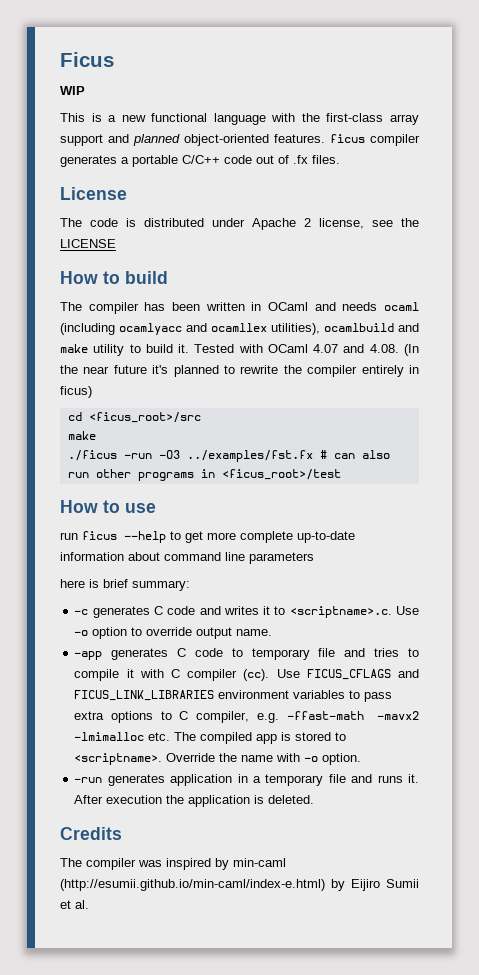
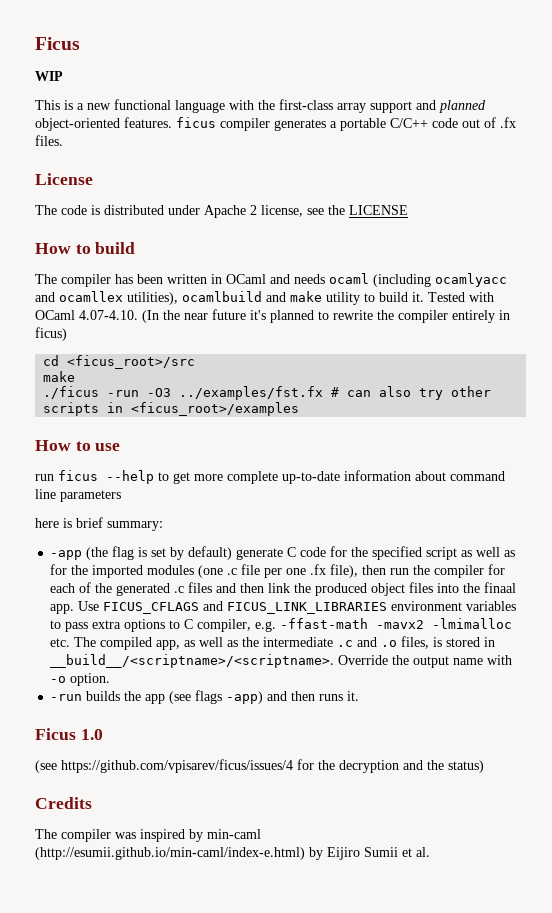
[313,344,399,353] 4.07 and 4.08. -> [79,310,138,320] 4.07-4.10.
[67,469,341,481] run other programs in <ficus_root>/test -> [419,386,492,400] [43,402,300,416] try other scripts in <ficus_root>/examples
[74,606,420,618] [74,627,273,639] [74,648,419,660] [74,669,270,681] -c generates C code and writes it to <scriptname>.c. Use -o option to override output name. // -app generates C code to temporary file and tries to compile it with C compiler (cc). -> [50,546,516,560] [50,564,506,578] [50,582,517,596] [50,604,75,614] -app (the flag is set by default) generate C code for the specified script as well as for the imported modules (one .c file per one .fx file), then run the compiler for each of the generated .c files and then link the produced object files into the finaal app.
[256,732,347,744] [74,753,163,765] app is stored to <scriptname>. -> [156,636,496,650] [50,654,335,668] app, as well as the intermediate .c and .o files, is stored in __build__/<scriptname>/<scriptname>.
(238, 757) none -> [413,656,450,668] output
[107,774,419,786] [74,795,315,807] generates application in a temporary file and runs it. After execution the application is deleted. -> [86,690,360,704] [35,728,103,740] [35,759,484,773] builds the app (see flags -app) and then runs it. // Ficus 1.0 // (see https://github.com/vpisarev/ficus/issues/4 for the decryption and the status)

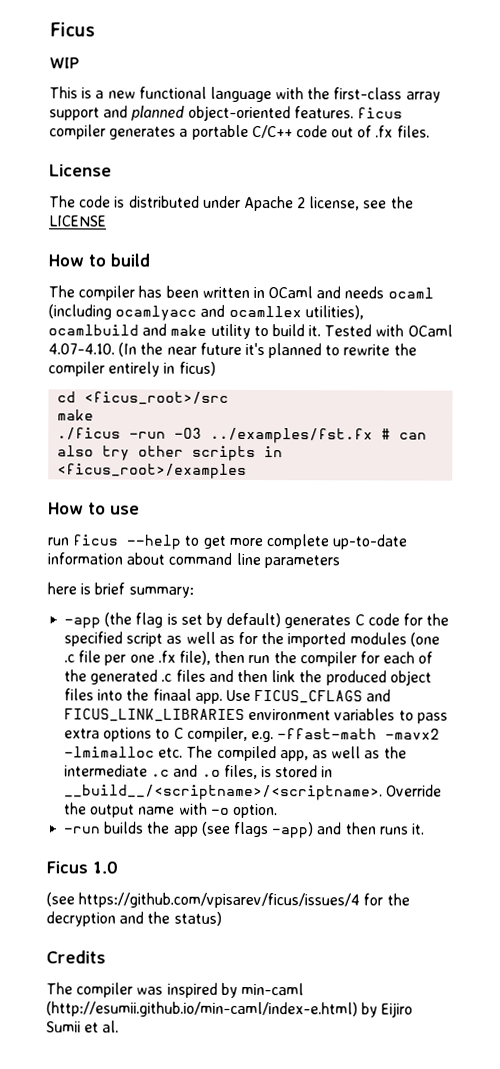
[236,548,284,560] generate -> [284,615,352,629] generates

